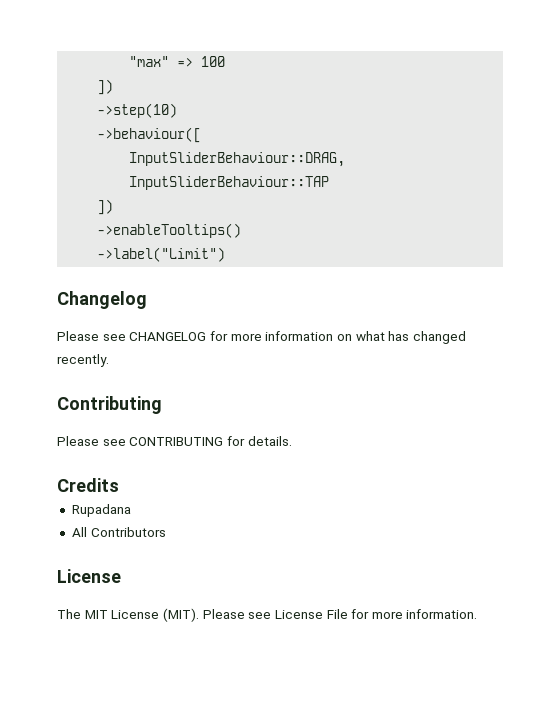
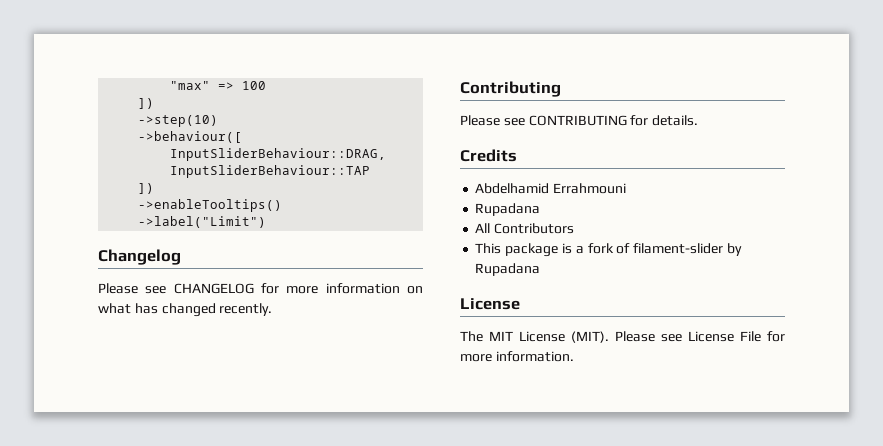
(119, 485) none -> [475,183,627,194] // Abdelhamid Errahmouni
(166, 532) none -> [475,243,742,257] [475,263,541,276] // This package is a fork of filament-slider by Rupadana

